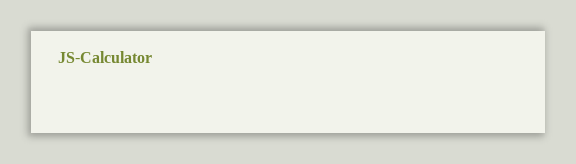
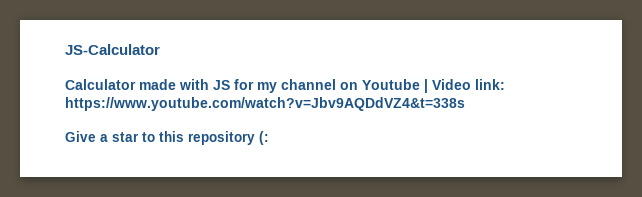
(152, 57) none -> [65,79,505,93] [65,97,465,111] [65,131,269,145] // Calculator made with JS for my channel on Youtube | Video link: https://www.youtube.com/watch?v=Jbv9AQDdVZ4&t=338s // Give a star to this repository (:

